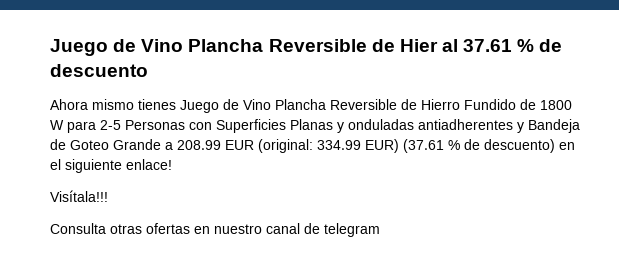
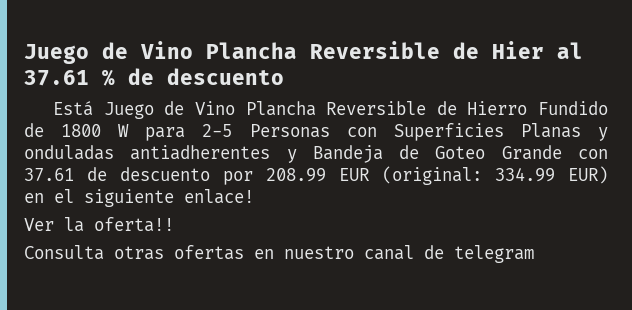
[50,99,176,110] Ahora mismo tienes -> [53,101,94,116] Está
[165,142,173,150] a -> [578,149,608,159] [24,167,253,185] con 37.61 de descuento por
[403,139,555,153] (37.61 % de descuento) -> (608, 175) none
[50,190,108,202] Visítala!!! -> [24,217,174,232] Ver la oferta!!

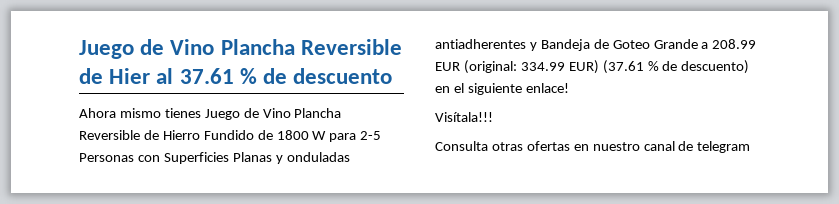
[53,101,94,116] Está -> [79,108,201,118] Ahora mismo tienes
[578,149,608,159] [24,167,253,185] con 37.61 de descuento por -> [701,42,709,49] a
(608, 175) none -> [602,60,750,74] (37.61 % de descuento)
[24,217,174,232] Ver la oferta!! -> [435,112,493,122] Visítala!!!

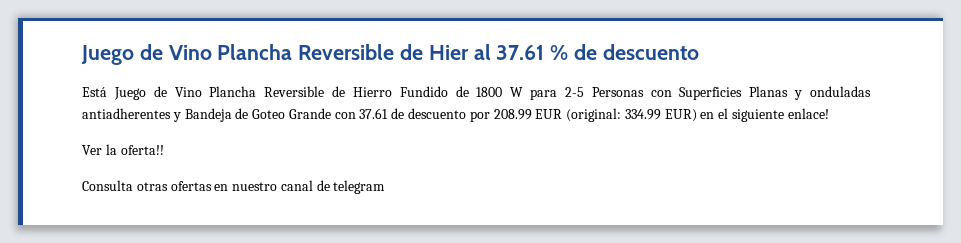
[79,108,201,118] Ahora mismo tienes -> [82,87,107,97] Está
[701,42,709,49] a -> [334,108,490,122] con 37.61 de descuento por
[602,60,750,74] (37.61 % de descuento) -> (697, 115) none
[435,112,493,122] Visítala!!! -> [82,144,164,155] Ver la oferta!!

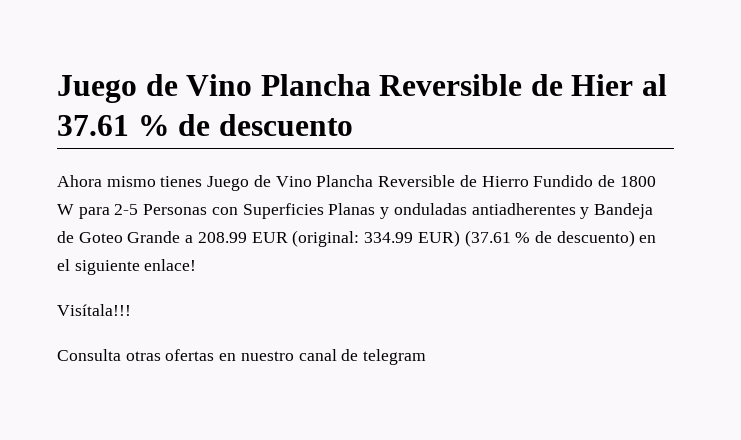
[82,87,107,97] Está -> [57,175,203,187] Ahora mismo tienes
[334,108,490,122] con 37.61 de descuento por -> [185,235,194,243] a
(697, 115) none -> [464,230,635,247] (37.61 % de descuento)
[82,144,164,155] Ver la oferta!! -> [57,304,131,316] Visítala!!!

